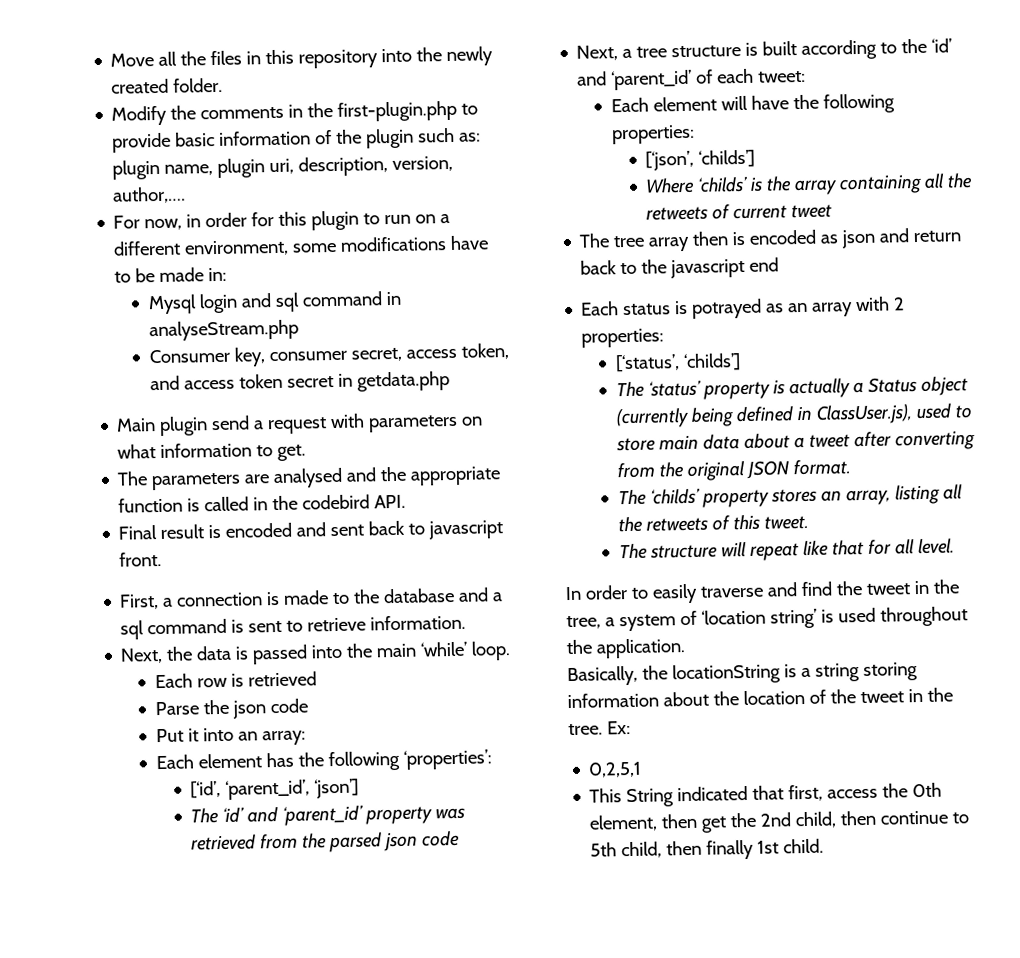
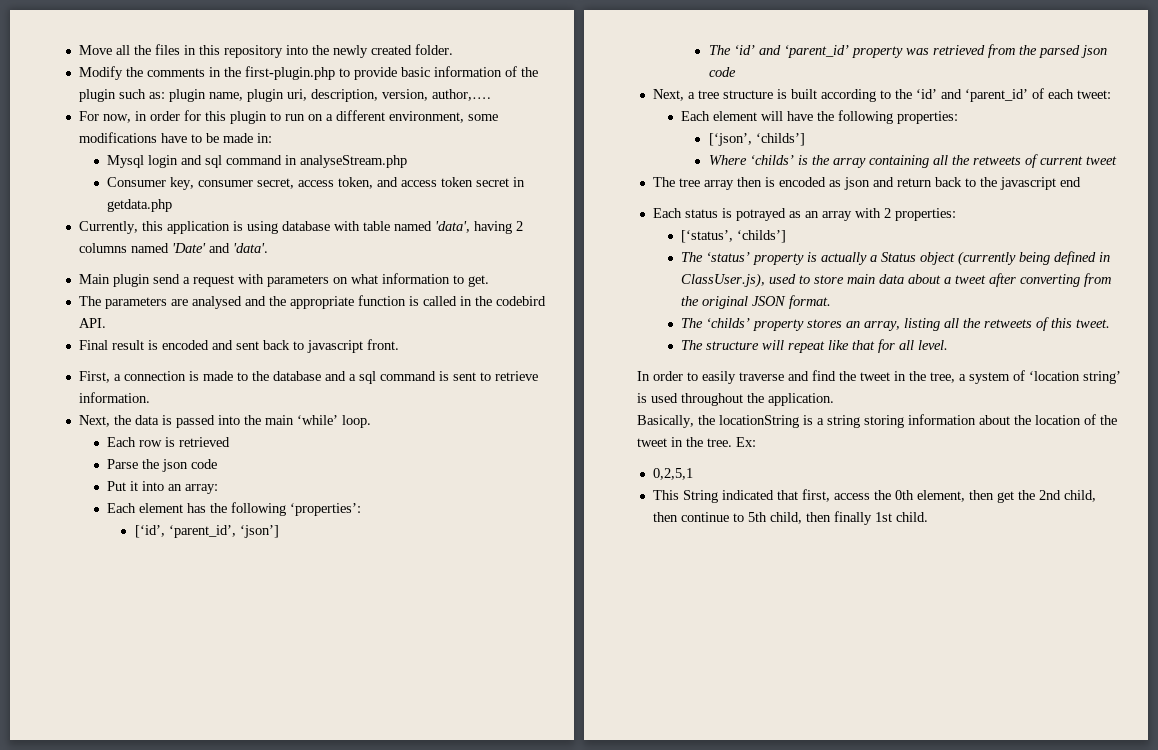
(450, 381) none -> [78,221,523,234] [78,243,268,253] // Currently, this application is using database with table named 'data', having 2 columns named 'Date' and 'data'.

